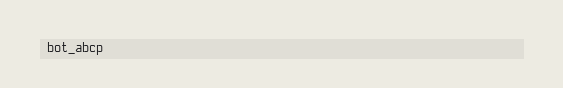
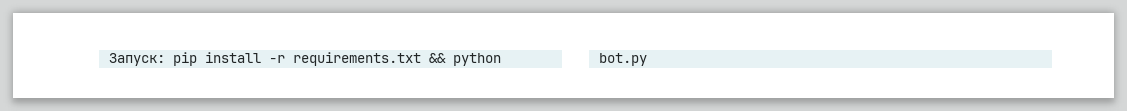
[46,42,103,55] bot_abcp -> [108,52,647,66] Запуск: pip install -r requirements.txt && python bot.py

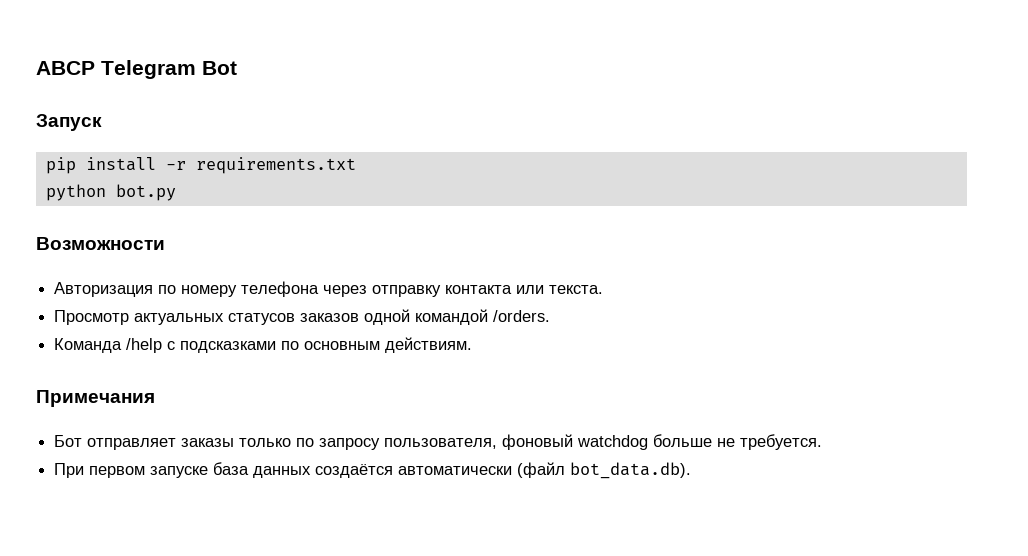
[108,53,165,66] Запуск: -> [36,60,237,79] [36,114,102,131] ABCP Telegram Bot // Запуск //
[428,53,446,63] && -> (356, 165) //
(647, 59) none -> [36,237,165,250] [54,281,604,297] [54,309,551,325] [54,337,473,353] [36,390,155,407] [54,434,823,450] [54,462,692,479] // Возможности // Авторизация по номеру телефона через отправку контакта или текста. // Просмотр актуальных статусов заказов одной командой /orders. // Команда /help с подсказками по основным действиям. // Примечания // Бот отправляет заказы только по запросу пользователя, фоновый watchdog больше не требуется. // При первом запуске база данных создаётся автоматически (файл bot_data.db).

